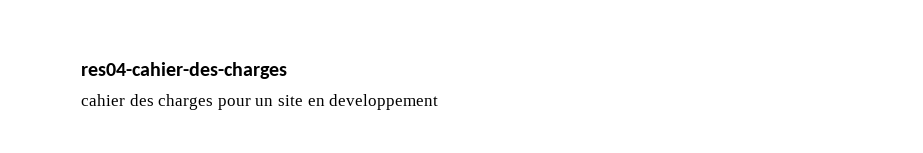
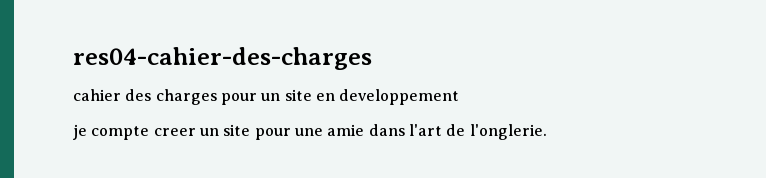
(439, 102) none -> [73,124,547,140] // je compte creer un site pour une amie dans l'art de l'onglerie.

